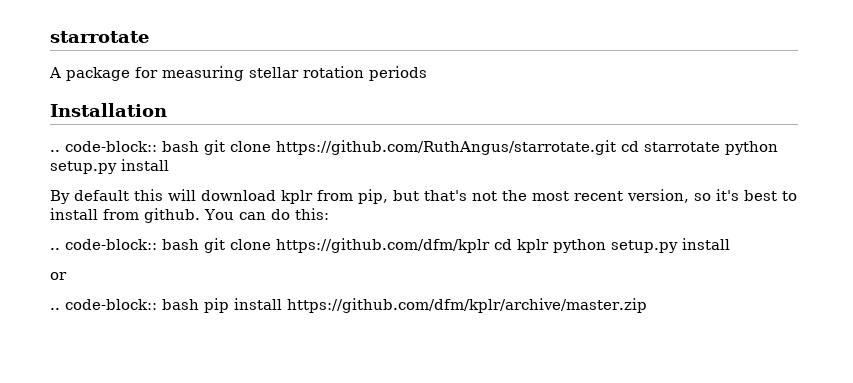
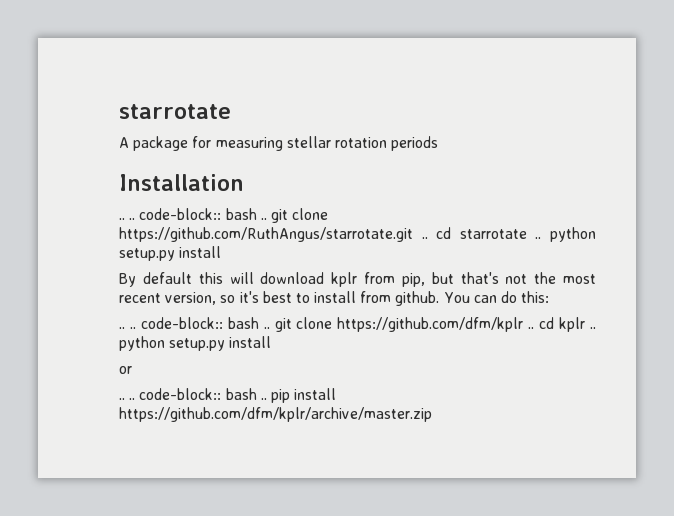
[65,141,199,152] code-block:: bash -> [129,208,267,220] .. code-block:: bash ..
(616, 147) none -> [421,237,428,239] ..
(720, 147) none -> [535,237,542,239] ..
[65,239,199,250] code-block:: bash -> [129,317,270,329] .. code-block:: bash ..
(490, 245) none -> [528,327,535,329] ..
(549, 246) none -> [590,327,596,329] ..
[65,299,199,310] code-block:: bash -> [129,388,267,400] .. code-block:: bash ..

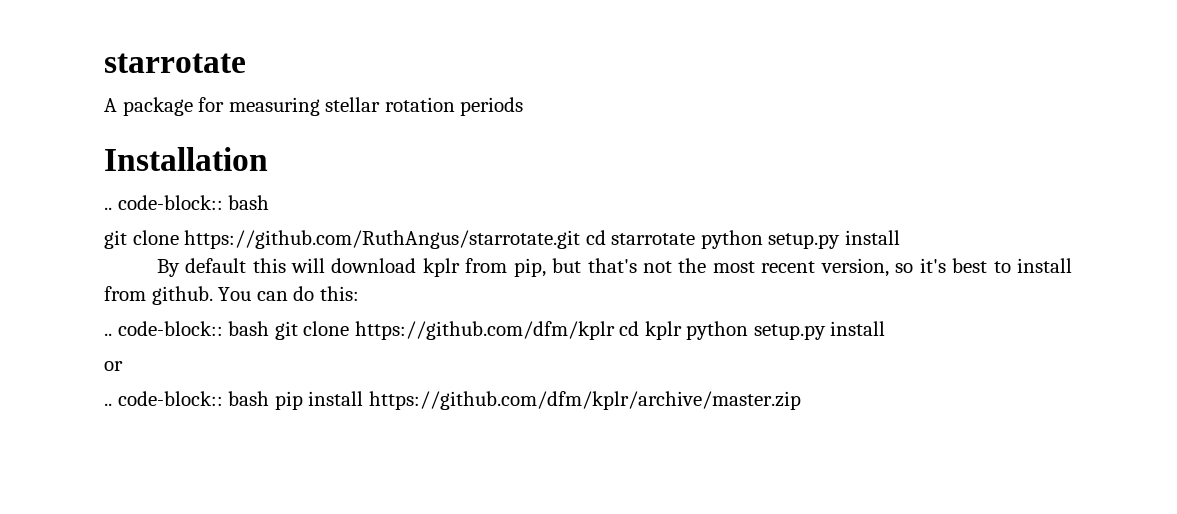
[129,208,267,220] .. code-block:: bash .. -> [117,195,270,210] code-block:: bash //
[421,237,428,239] .. -> (581, 239) none
[535,237,542,239] .. -> (696, 239) none
[129,317,270,329] .. code-block:: bash .. -> [117,321,270,336] code-block:: bash
[528,327,535,329] .. -> (615, 330) none
[590,327,596,329] .. -> (682, 330) none
[129,388,267,400] .. code-block:: bash .. -> [117,391,270,406] code-block:: bash

